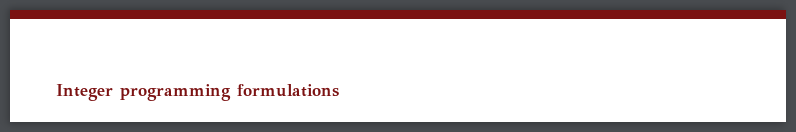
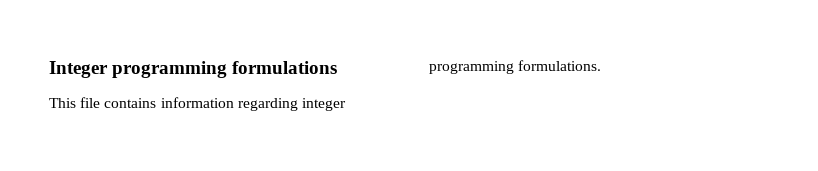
(339, 90) none -> [49,97,346,111] [429,60,602,74] // This file contains information regarding integer programming formulations.

